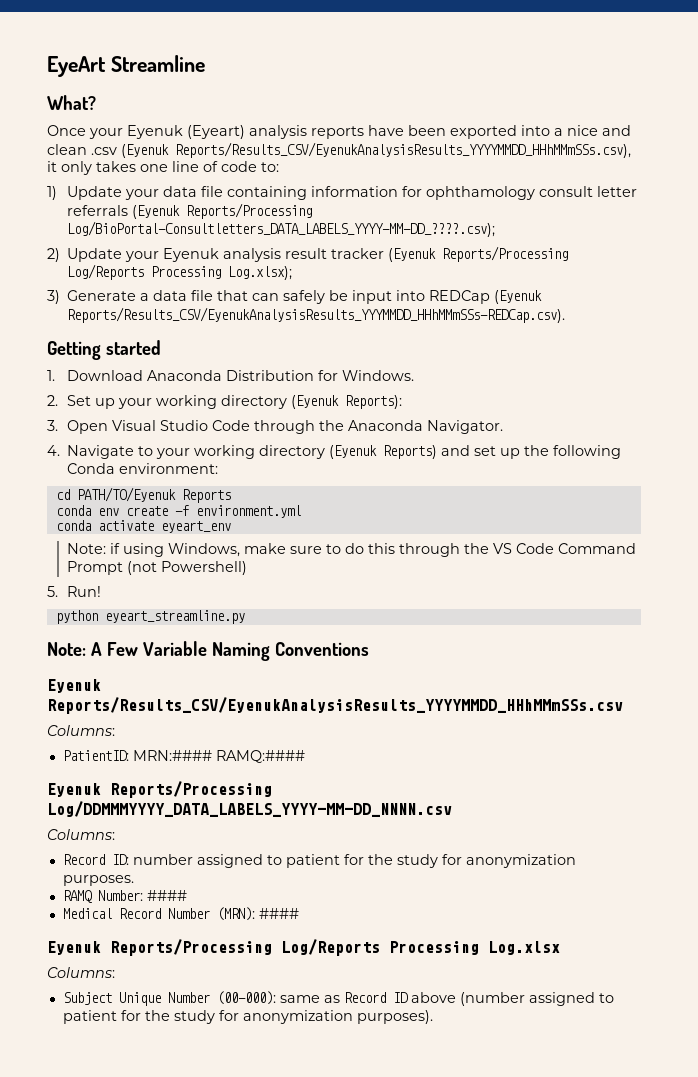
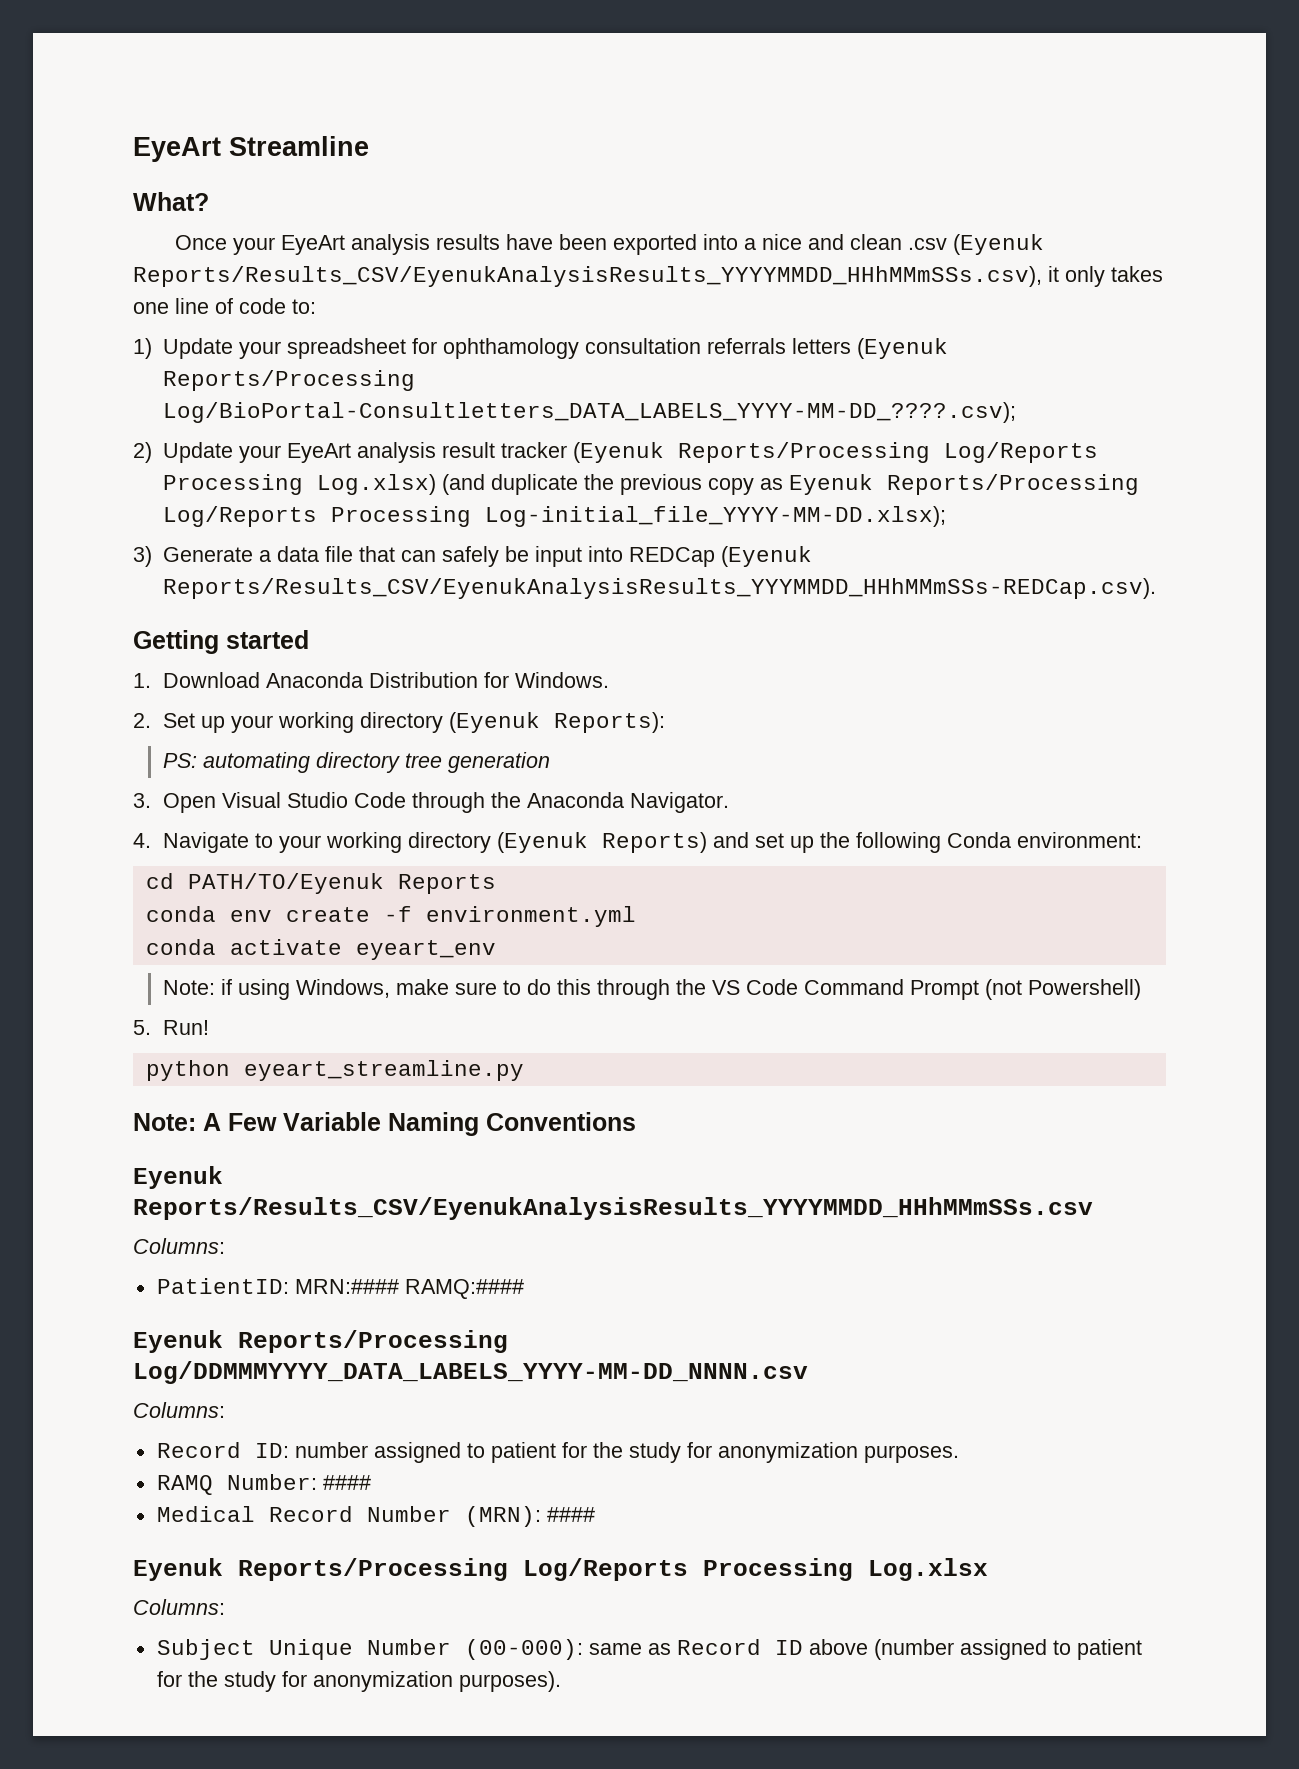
[127,125,364,139] Eyenuk (Eyeart) analysis reports -> [280,234,500,255] EyeArt analysis results
[163,186,638,200] [67,205,129,216] data file containing information for ophthamology consult letter referrals -> [286,338,851,359] spreadsheet for ophthamology consultation referrals letters
[163,248,220,262] Eyenuk -> [286,443,351,463] EyeArt
[228,266,293,280] Log.xlsx); -> [316,474,1139,495] [162,506,946,527] Log.xlsx) (and duplicate the previous copy as Eyenuk Reports/Processing Log/Reports Processing Log-initial_file_YYYY-MM-DD.xlsx);
(403, 402) none -> [162,752,550,773] // PS: automating directory tree generation

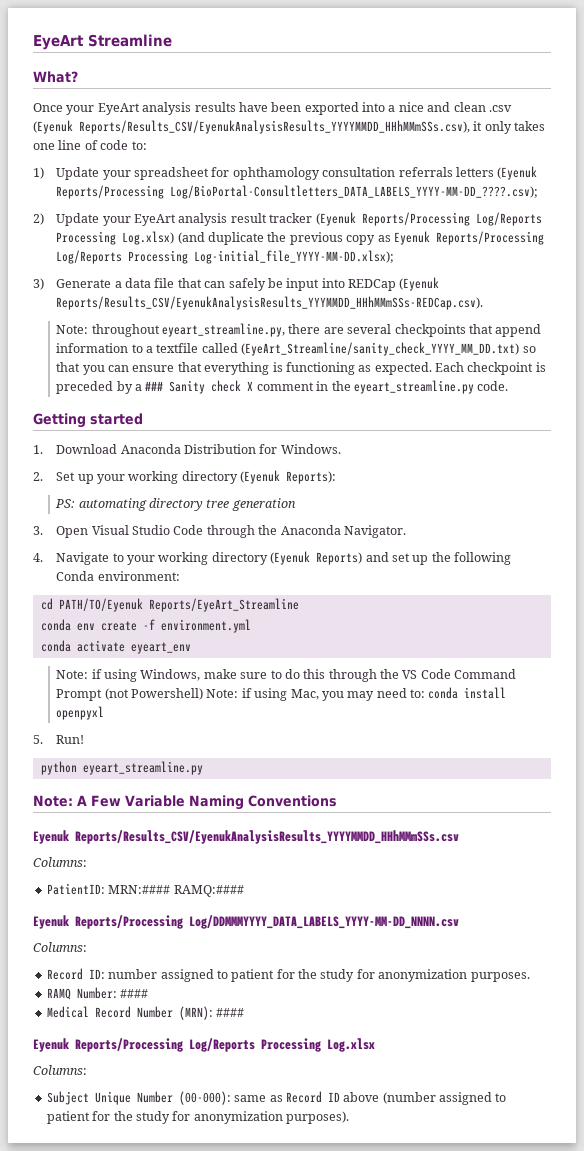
(1156, 588) none -> [56,323,542,337] [56,342,536,356] [56,362,546,375] [56,380,509,394] // Note: throughout eyeart_streamline.py, there are several checkpoints that append information to a textfile called (EyeArt_Streamline/sanity_check_YYYY_MM_DD.txt) so that you can ensure that everything is functioning as expected. Each checkpoint is preceded by a ### Sanity check X comment in the eyeart_streamline.py code.
[397,874,496,894] Reports -> [148,598,299,612] Reports/EyeArt_Streamline
(1141, 989) none -> [206,687,507,701] [56,706,105,720] Note: if using Mac, you may need to: conda install openpyxl

